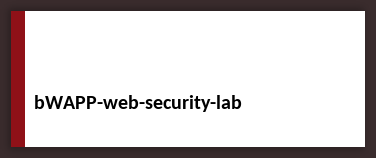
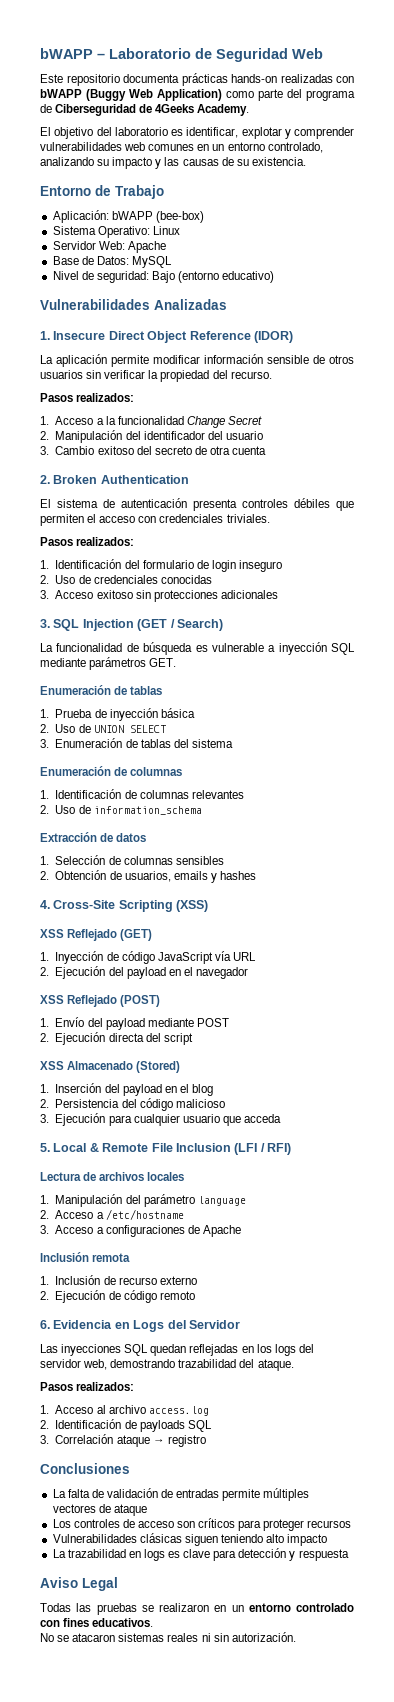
[34,95,242,112] bWAPP-web-security-lab -> [40,48,323,62] [40,73,354,86] [40,89,355,101] [40,104,250,116] [40,127,354,139] [40,142,323,153] [40,157,306,169] [40,185,164,199] [52,210,204,223] [52,226,180,238] [52,241,166,253] [52,256,172,268] [52,271,275,283] [40,299,227,310] [40,331,293,343] [40,354,354,367] [40,370,272,382] [40,393,135,402] [40,416,262,428] [40,430,263,443] [40,446,267,455] [40,475,189,484] [40,498,354,511] [40,514,270,526] [40,537,135,546] [40,559,282,572] [40,575,212,584] [40,590,278,602] [40,619,223,631] [40,642,355,655] [40,657,177,670] [40,685,163,695] [40,708,195,721] [40,724,166,733] [40,738,233,748] [40,766,183,776] [40,789,244,799] [40,805,202,815] [40,832,147,842] [40,855,224,865] [40,870,256,883] [40,900,209,912] [40,929,153,941] [40,951,256,964] [40,966,248,979] [40,995,161,1007] [40,1017,229,1030] [40,1032,193,1045] [40,1061,181,1073] [40,1083,213,1096] [40,1098,225,1111] [40,1113,281,1126] [40,1143,291,1155] [40,1172,185,1181] [40,1194,246,1207] [40,1209,184,1220] [40,1225,241,1237] [40,1252,131,1262] [40,1275,197,1285] [40,1290,195,1303] [40,1320,240,1332] [40,1344,314,1356] [40,1359,294,1371] [40,1382,135,1391] [40,1405,209,1416] [40,1419,212,1432] [40,1434,206,1447] [40,1463,130,1474] [52,1488,310,1501] [52,1504,147,1516] [52,1518,352,1531] [52,1533,328,1546] [52,1548,349,1561] [40,1577,118,1591] [40,1603,354,1615] [40,1618,154,1627] [40,1632,296,1642] bWAPP – Laboratorio de Seguridad Web // Este repositorio documenta prácticas hands-on realizadas con bWAPP (Buggy Web Application) como parte del programa de Ciberseguridad de 4Geeks Academy. // El objetivo del laboratorio es identificar, explotar y comprender vulnerabilidades web comunes en un entorno controlado, analizando su impacto y las causas de su existencia. // Entorno de Trabajo // Aplicación: bWAPP (bee-box) // Sistema Operativo: Linux // Servidor Web: Apache // Base de Datos: MySQL // Nivel de seguridad: Bajo (entorno educativo) // Vulnerabilidades Analizadas // 1. Insecure Direct Object Reference (IDOR) // La aplicación permite modificar información sensible de otros usuarios sin verificar la propiedad del recurso. // Pasos realizados: // 1. Acceso a la funcionalidad Change Secret // 2. Manipulación del identificador del usuario // 3. Cambio exitoso del secreto de otra cuenta // 2. Broken Authentication // El sistema de autenticación presenta controles débiles que permiten el acceso con credenciales triviales. // Pasos realizados: // 1. Identificación del formulario de login inseguro // 2. Uso de credenciales conocidas // 3. Acceso exitoso sin protecciones adicionales // 3. SQL Injection (GET / Search) // La funcionalidad de búsqueda es vulnerable a inyección SQL mediante parámetros GET. // Enumeración de tablas // 1. Prueba de inyección básica // 2. Uso de UNION SELECT // 3. Enumeración de tablas del sistema // Enumeración de columnas // 1. Identificación de columnas relevantes // 2. Uso de information_schema // Extracción de datos // 1. Selección de columnas sensibles // 2. Obtención de usuarios, emails y hashes // 4. Cross-Site Scripting (XSS) // XSS Reflejado (GET) // 1. Inyección de código JavaScript vía URL // 2. Ejecución del payload en el navegador // XSS Reflejado (POST) // 1. Envío del payload mediante POST // 2. Ejecución directa del script // XSS Almacenado (Stored) // 1. Inserción del payload en el blog // 2. Persistencia del código malicioso // 3. Ejecución para cualquier usuario que acceda // 5. Local & Remote File Inclusion (LFI / RFI) // Lectura de archivos locales // 1. Manipulación del parámetro language // 2. Acceso a /etc/hostname // 3. Acceso a configuraciones de Apache // Inclusión remota // 1. Inclusión de recurso externo // 2. Ejecución de código remoto // 6. Evidencia en Logs del Servidor // Las inyecciones SQL quedan reflejadas en los logs del servidor web, demostrando trazabilidad del ataque. // Pasos realizados: // 1. Acceso al archivo access.log // 2. Identificación de payloads SQL // 3. Correlación ataque → registro // Conclusiones // La falta de validación de entradas permite múltiples vectores de ataque // Los controles de acceso son críticos para proteger recursos // Vulnerabilidades clásicas siguen teniendo alto impacto // La trazabilidad en logs es clave para detección y respuesta // Aviso Legal // Todas las pruebas se realizaron en un entorno controlado con fines educativos. // No se atacaron sistemas reales ni sin autorización.

